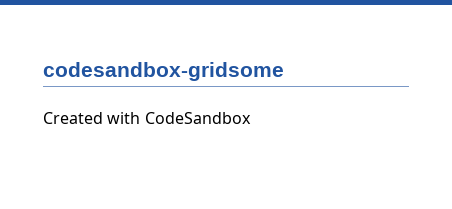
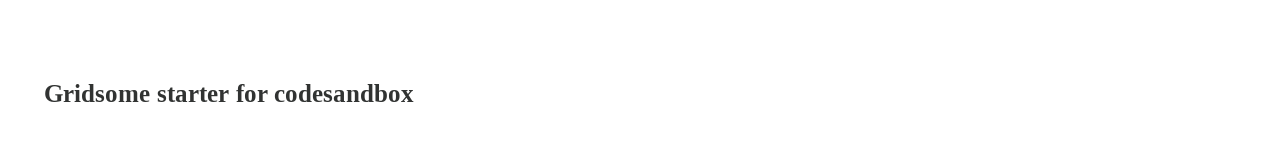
[43,62,284,81] [43,112,251,124] codesandbox-gridsome // Created with CodeSandbox -> [44,84,415,102] Gridsome starter for codesandbox

